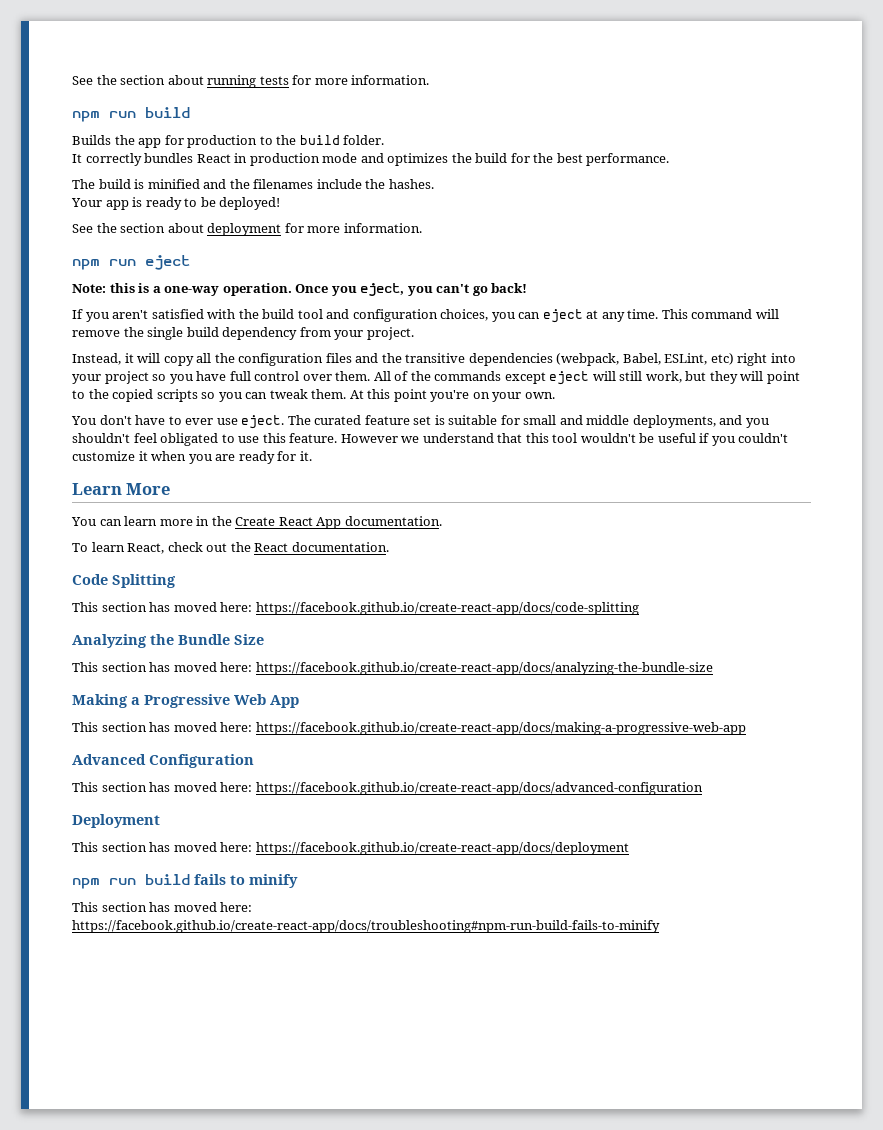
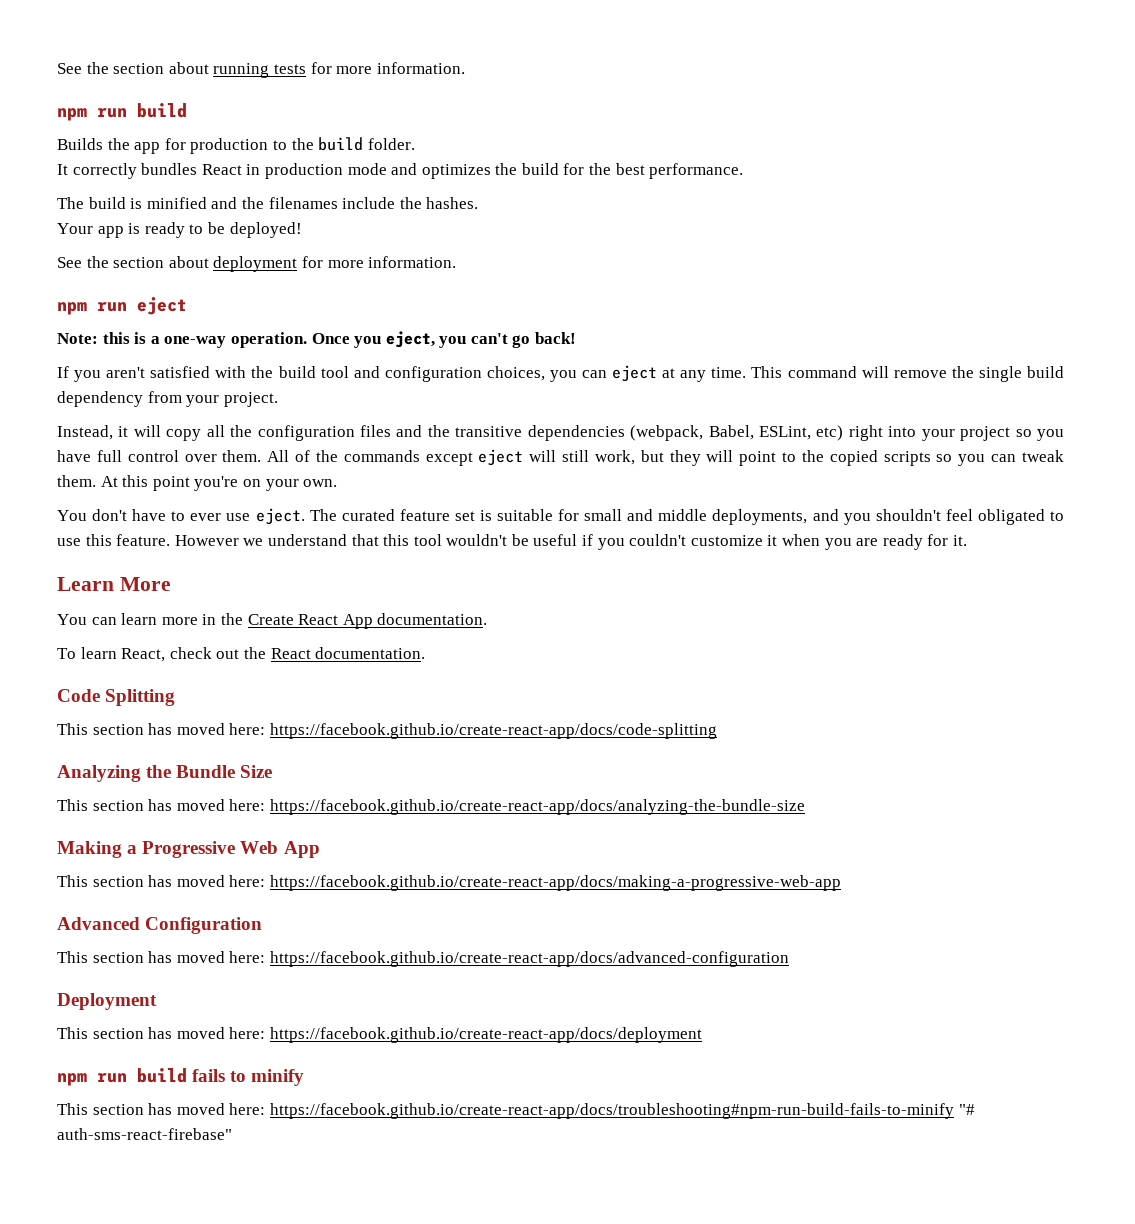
(660, 926) none -> [958,1104,975,1115] [57,1128,232,1140] "# auth-sms-react-firebase"

